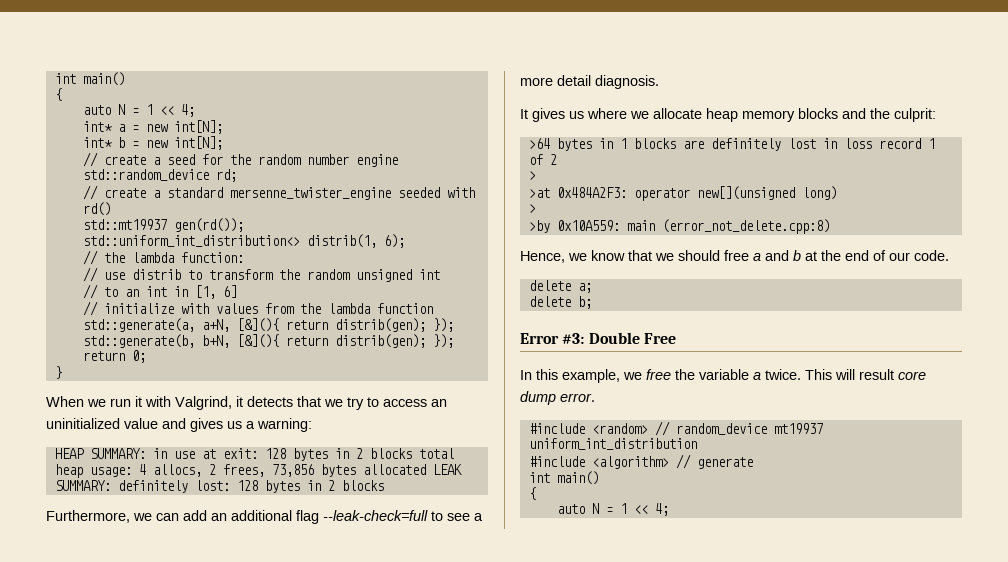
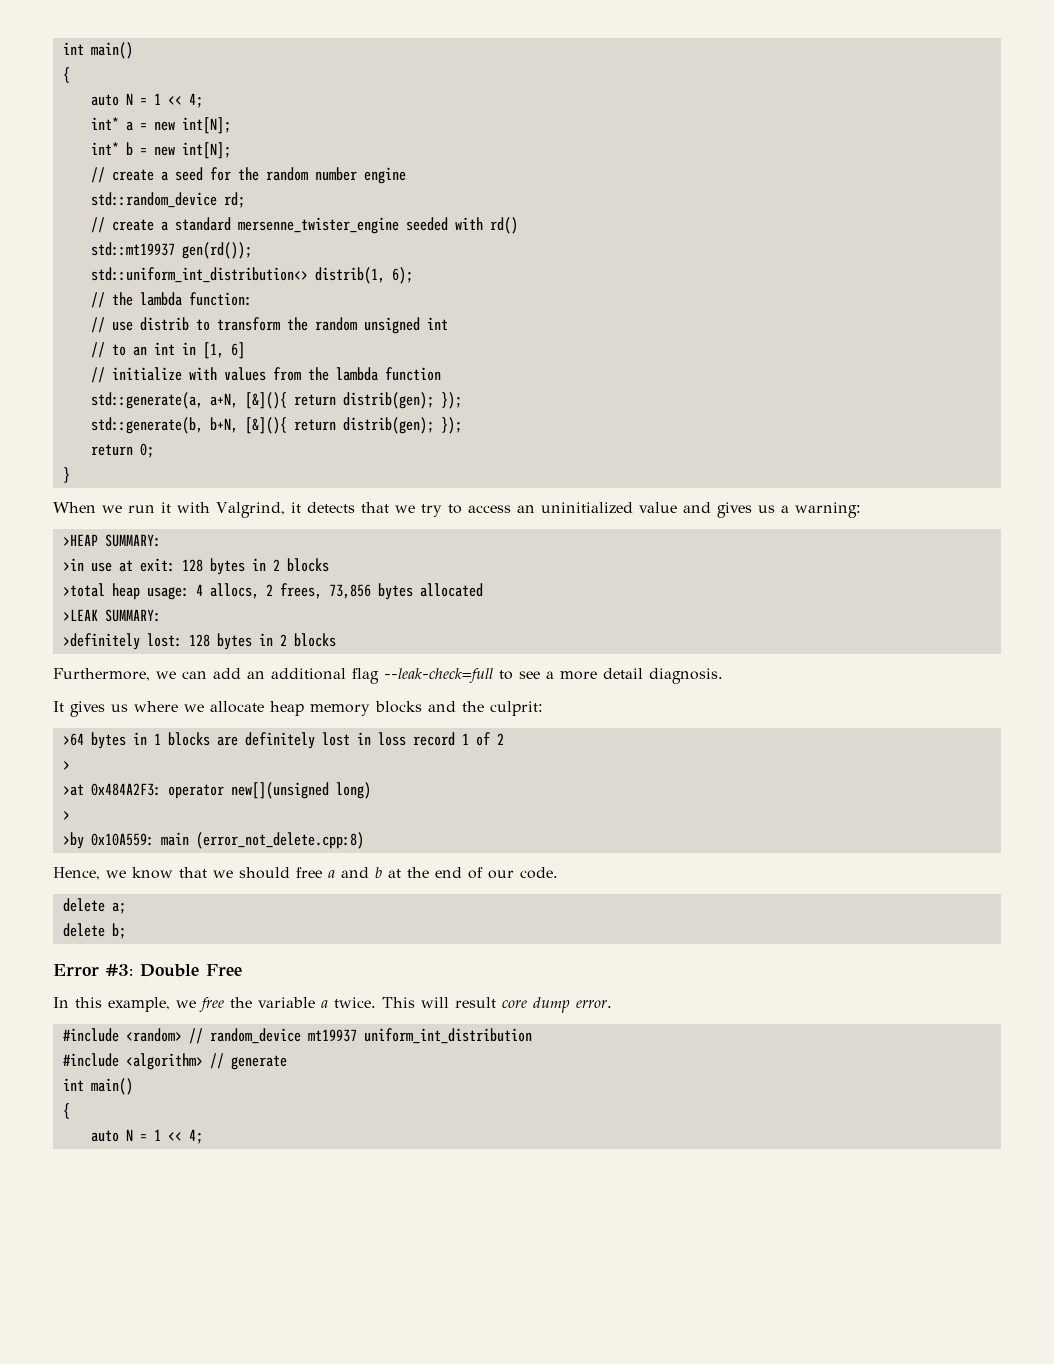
[54,448,167,459] HEAP SUMMARY: in -> [62,534,161,547] [62,558,84,571] >HEAP SUMMARY: // >in
[418,448,454,459] total -> [62,583,105,597] // >total
[432,464,462,475] [54,480,188,493] LEAK SUMMARY: definitely -> [62,609,161,622] [62,633,140,650] // >LEAK SUMMARY: // >definitely

